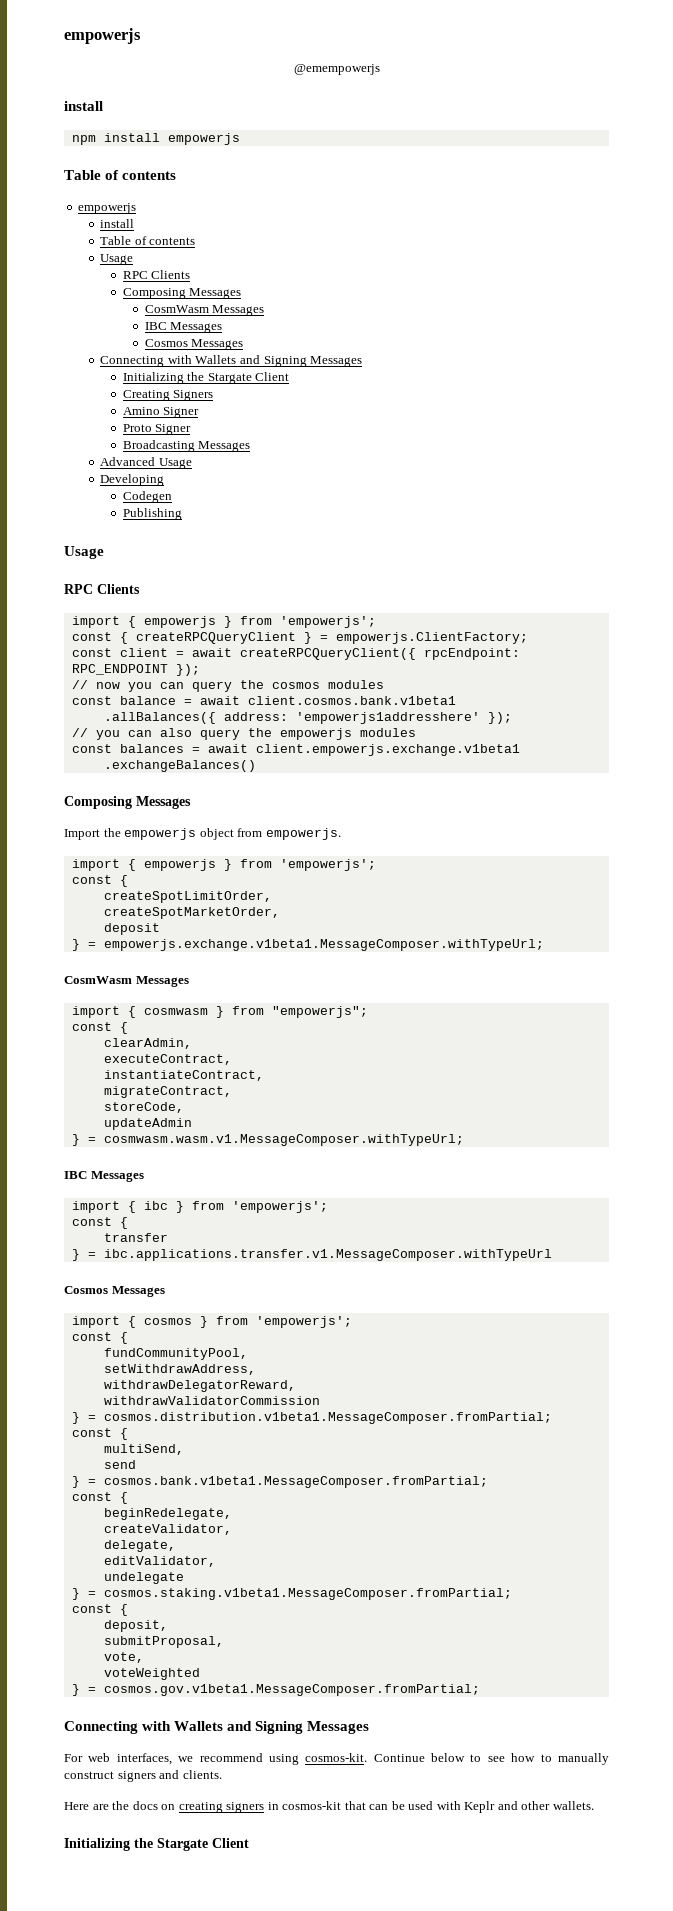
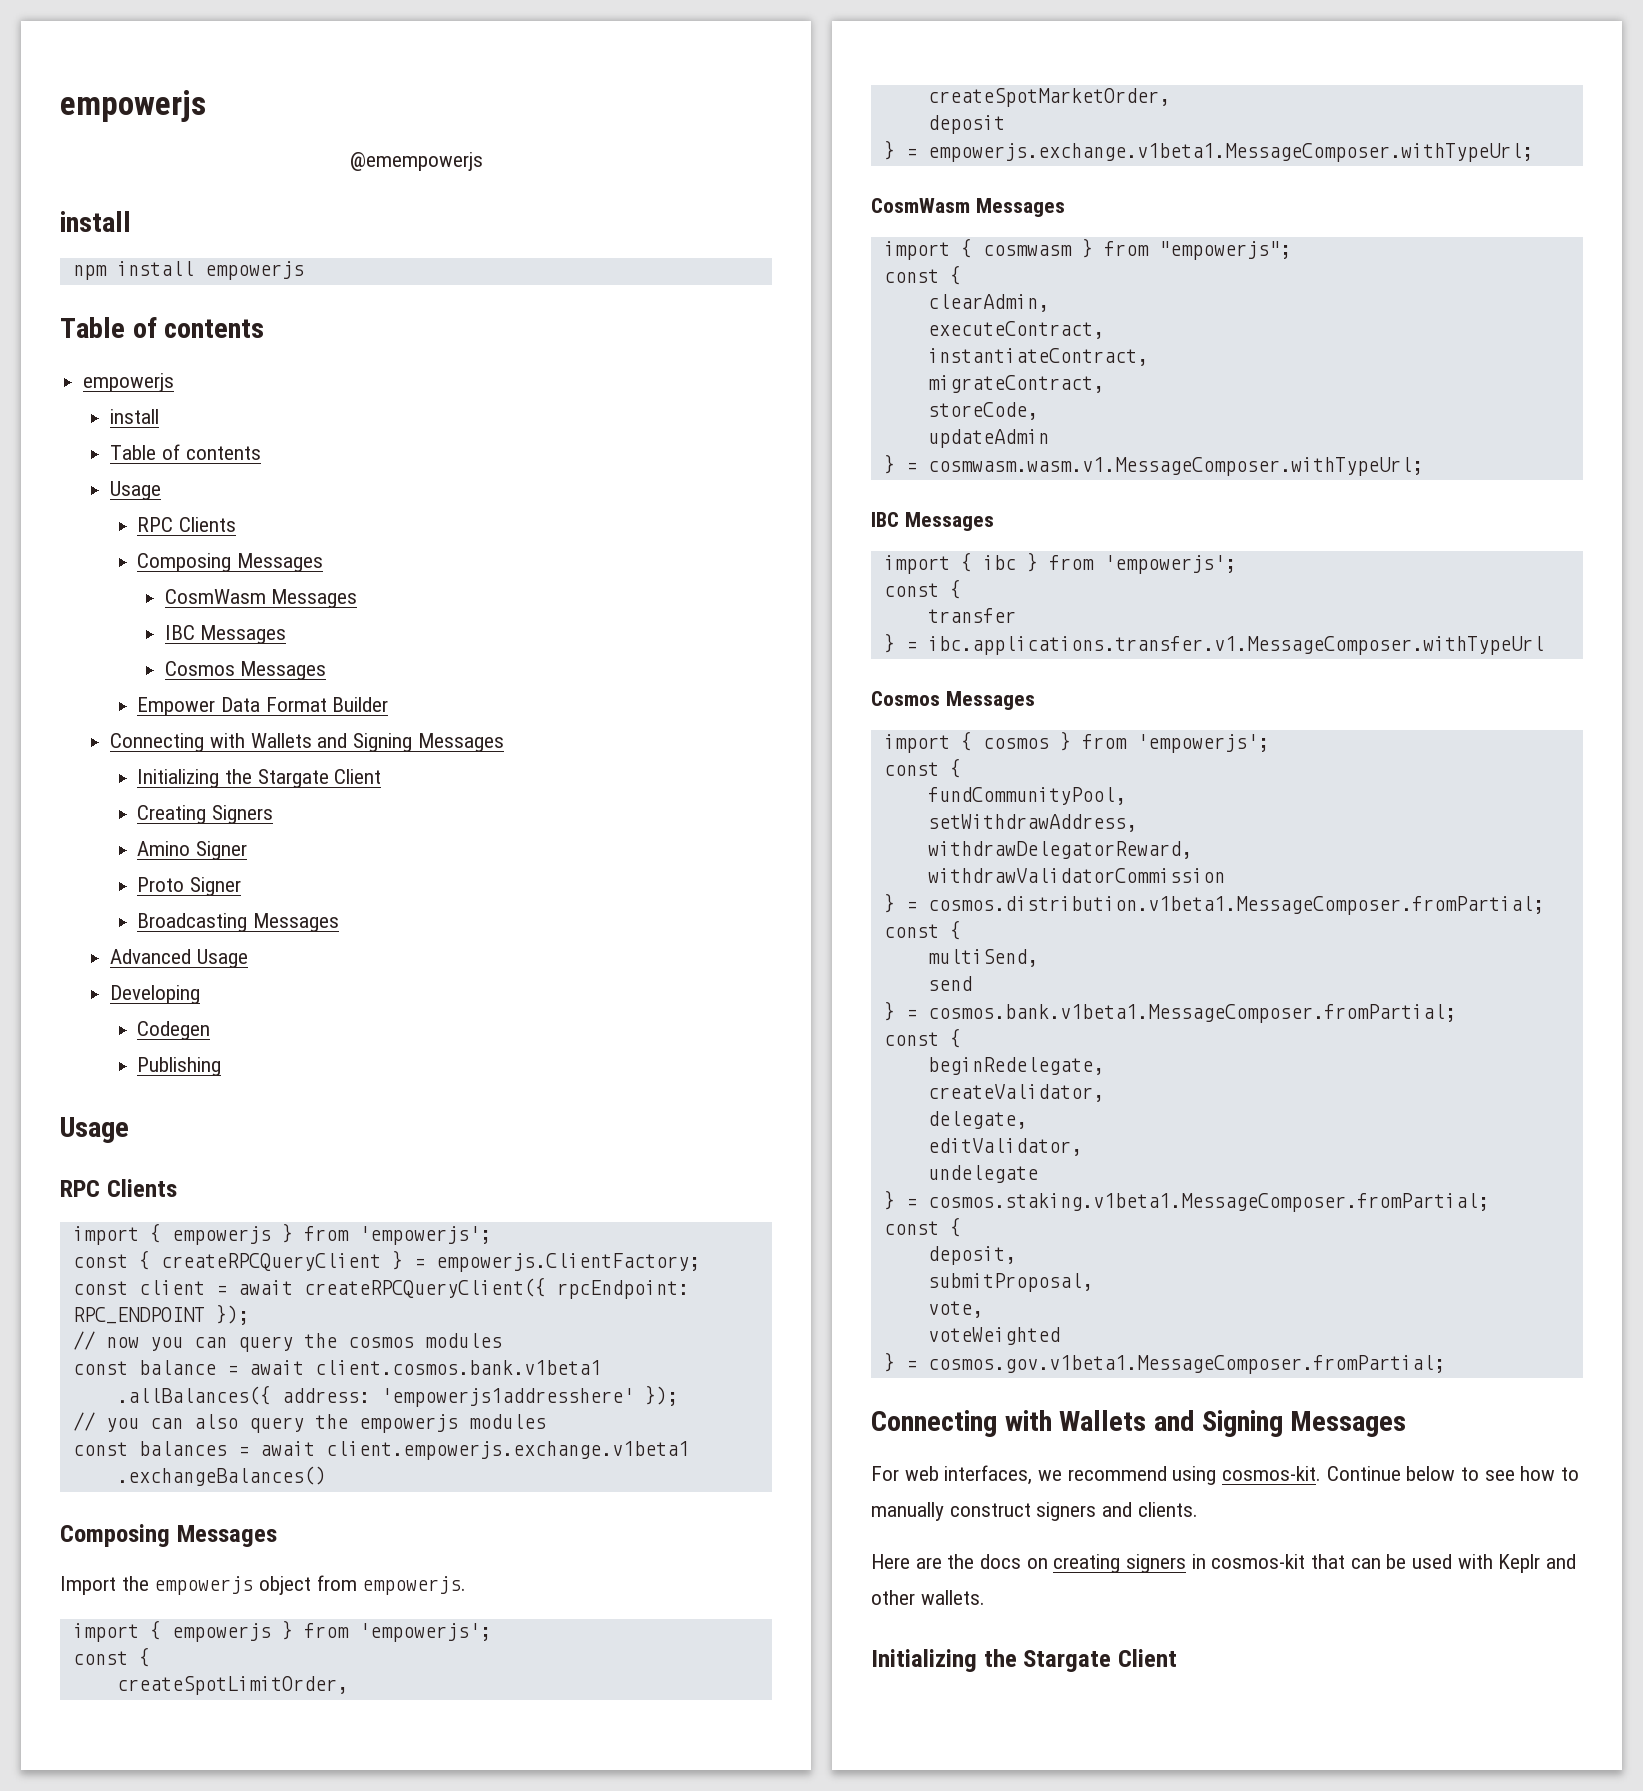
(244, 344) none -> [137,697,389,716] // Empower Data Format Builder

